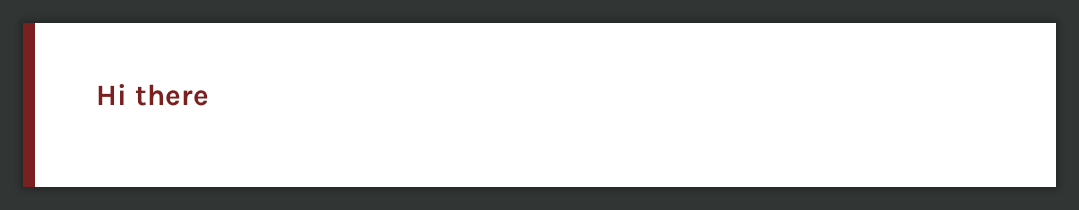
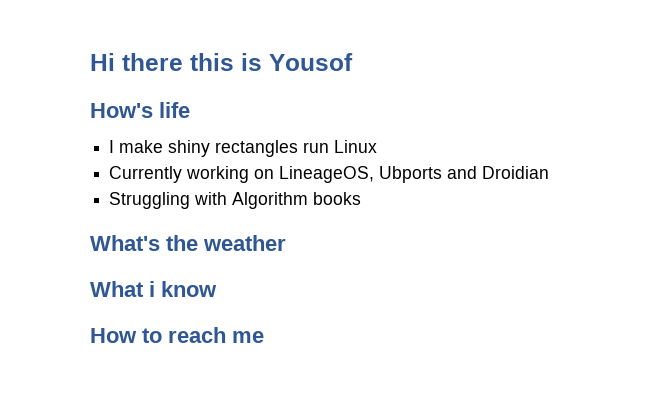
(209, 95) none -> [190,53,353,71] [90,102,190,118] [109,140,378,157] [109,166,550,183] [109,192,362,209] [90,235,286,251] [90,281,217,297] [90,327,264,343] this is Yousof // How's life // I make shiny rectangles run Linux // Currently working on LineageOS, Ubports and Droidian // Struggling with Algorithm books // What's the weather // What i know // How to reach me

